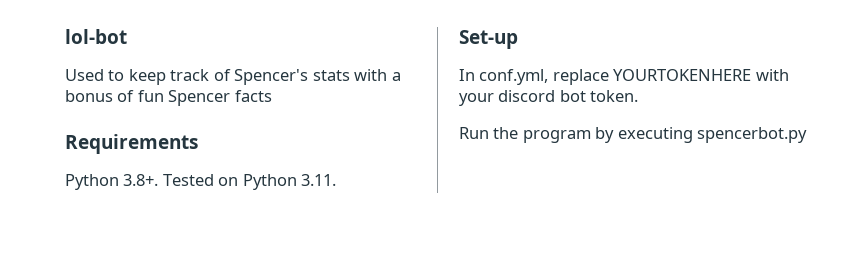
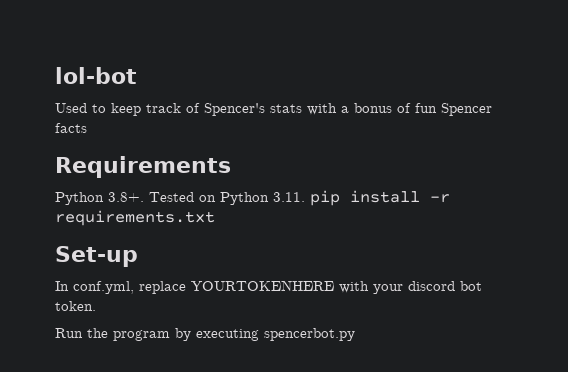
(337, 180) none -> [310,190,450,206] [55,210,215,226] pip install -r requirements.txt

